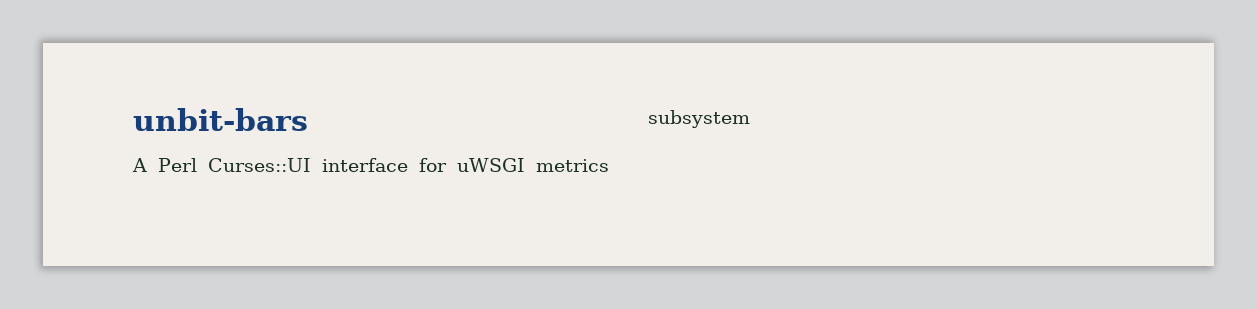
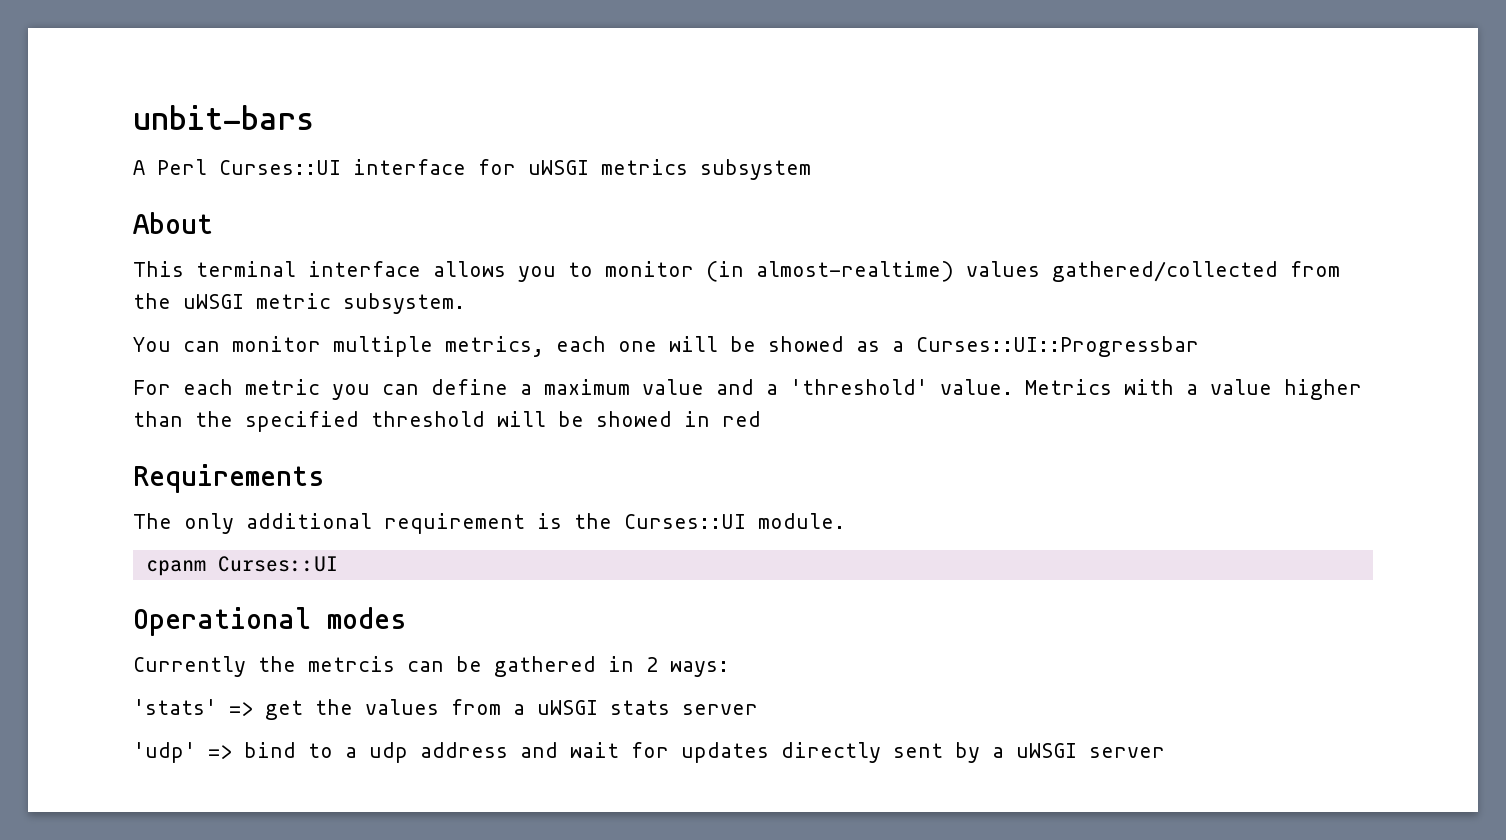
(750, 119) none -> [133,212,213,234] [133,261,1340,282] [133,293,465,314] [133,336,1199,357] [133,379,1362,400] [133,411,761,432] [133,464,325,493] [133,513,845,534] [145,556,338,576] [133,607,407,636] [133,656,729,677] [133,699,758,720] [133,742,1165,763] // About // This terminal interface allows you to monitor (in almost-realtime) values gathered/collected from the uWSGI metric subsystem. // You can monitor multiple metrics, each one will be showed as a Curses::UI::Progressbar // For each metric you can define a maximum value and a 'threshold' value. Metrics with a value higher than the specified threshold will be showed in red // Requirements // The only additional requirement is the Curses::UI module. // cpanm Curses::UI // Operational modes // Currently the metrcis can be gathered in 2 ways: // 'stats' => get the values from a uWSGI stats server // 'udp' => bind to a udp address and wait for updates directly sent by a uWSGI server

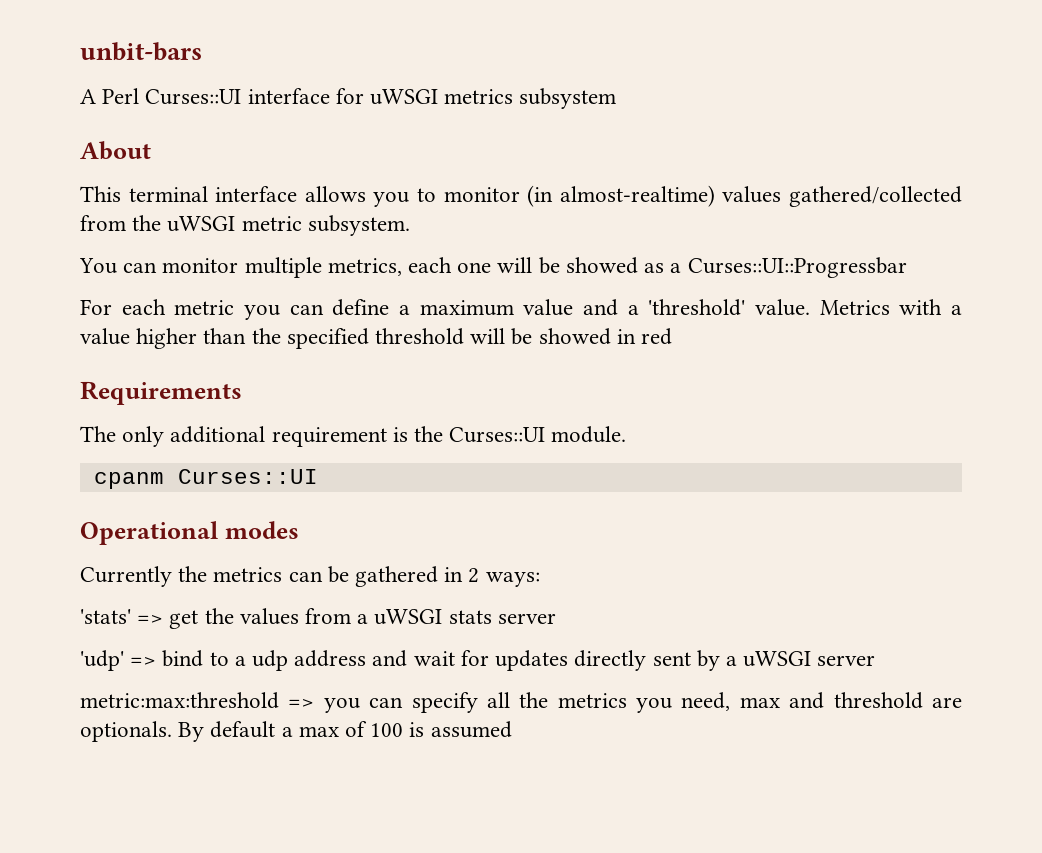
[308,656,395,672] metrcis -> [213,567,283,582] metrics
(1165, 752) none -> [80,692,962,713] [80,721,512,742] // metric:max:threshold => you can specify all the metrics you need, max and threshold are optionals. By default a max of 100 is assumed

